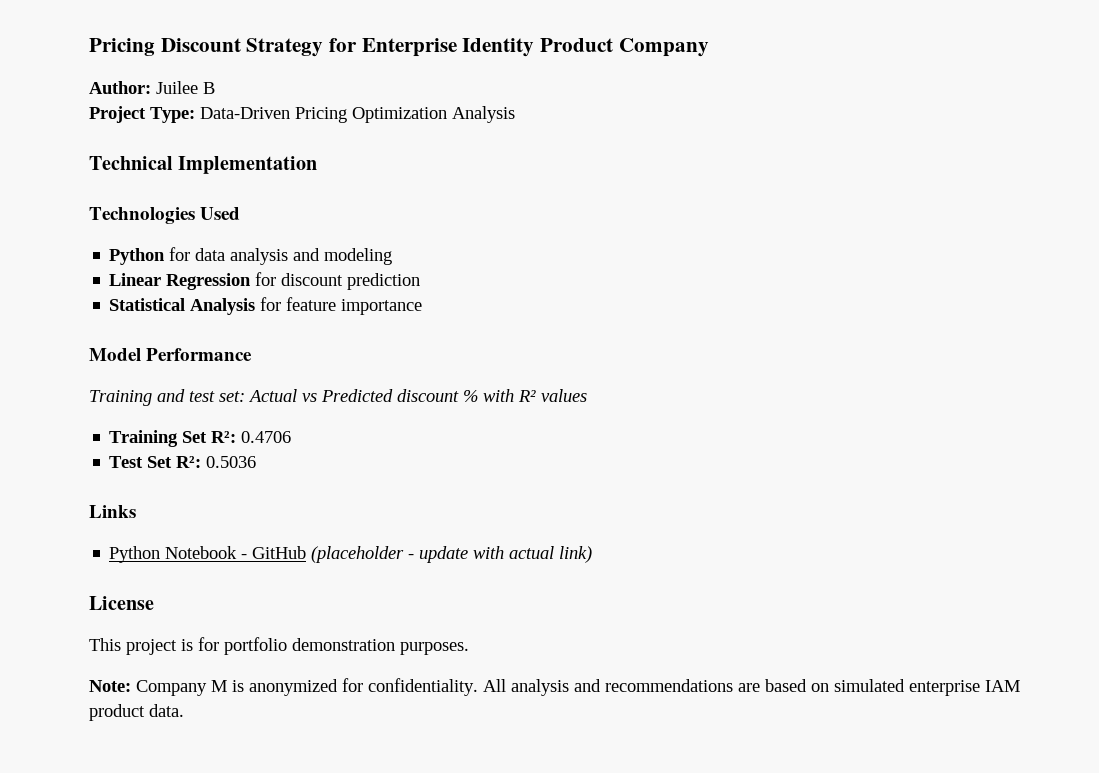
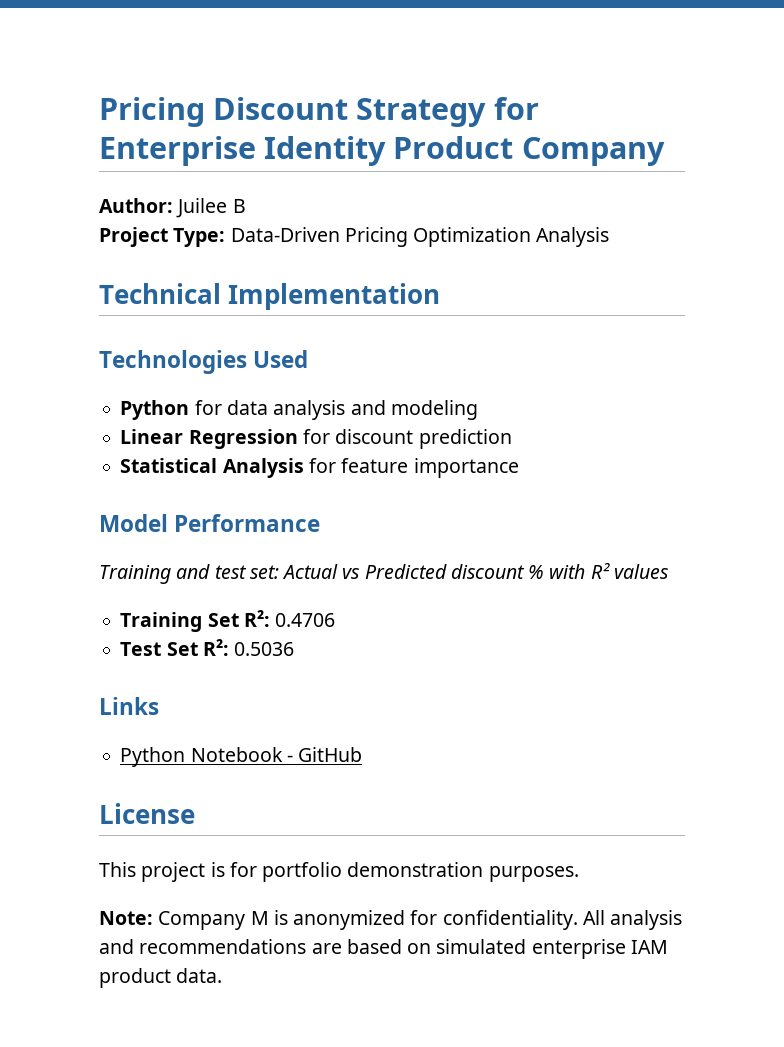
[311,546,593,563] (placeholder - update with actual link) -> (363, 754) none

